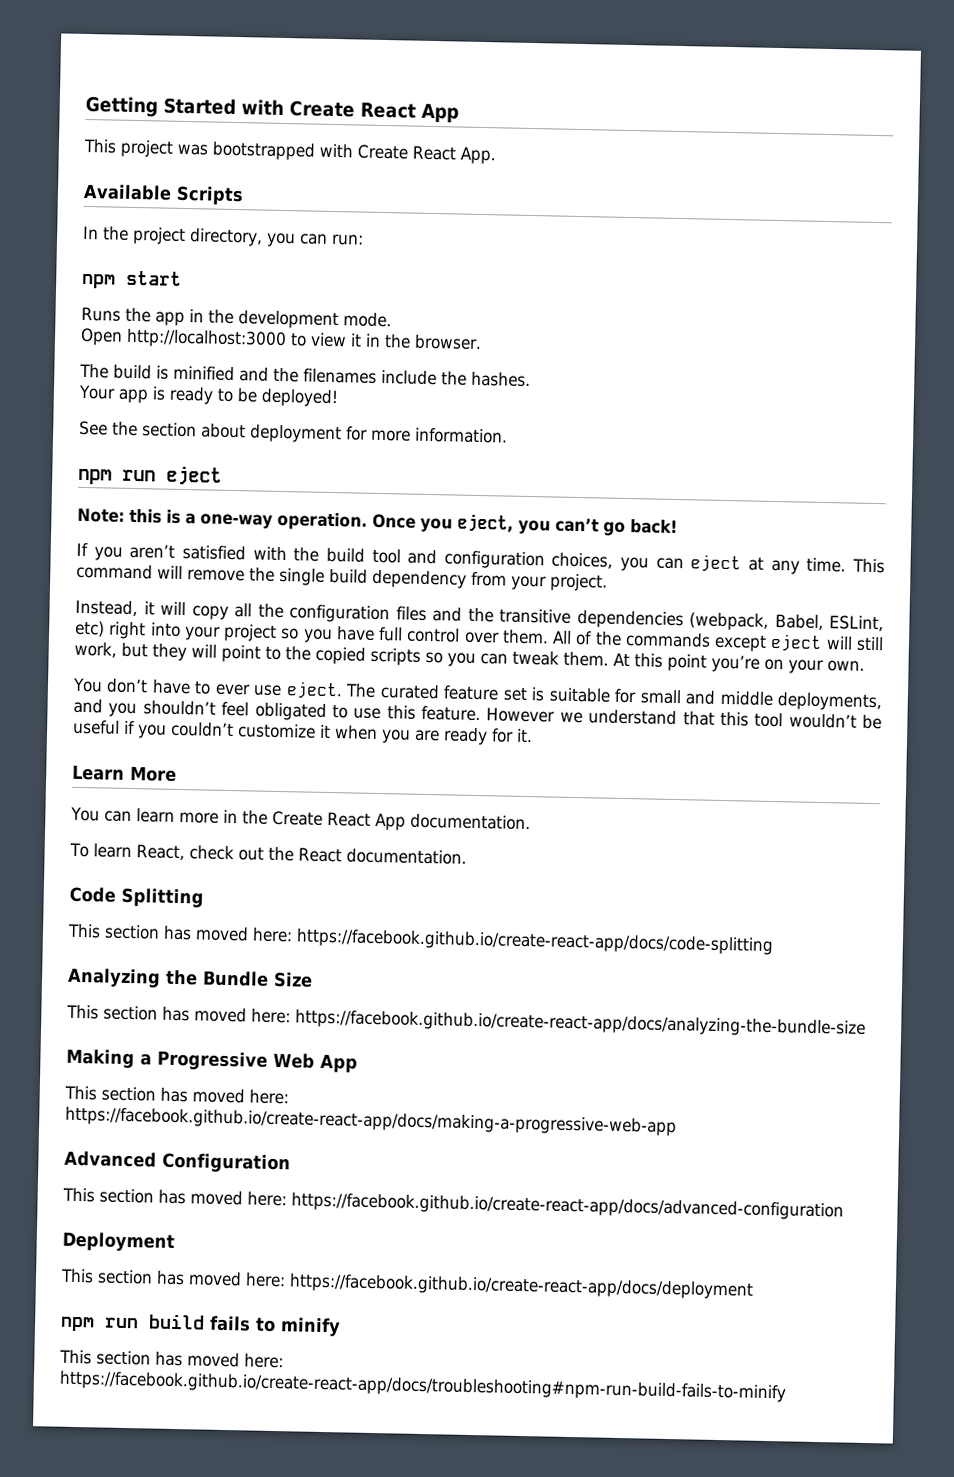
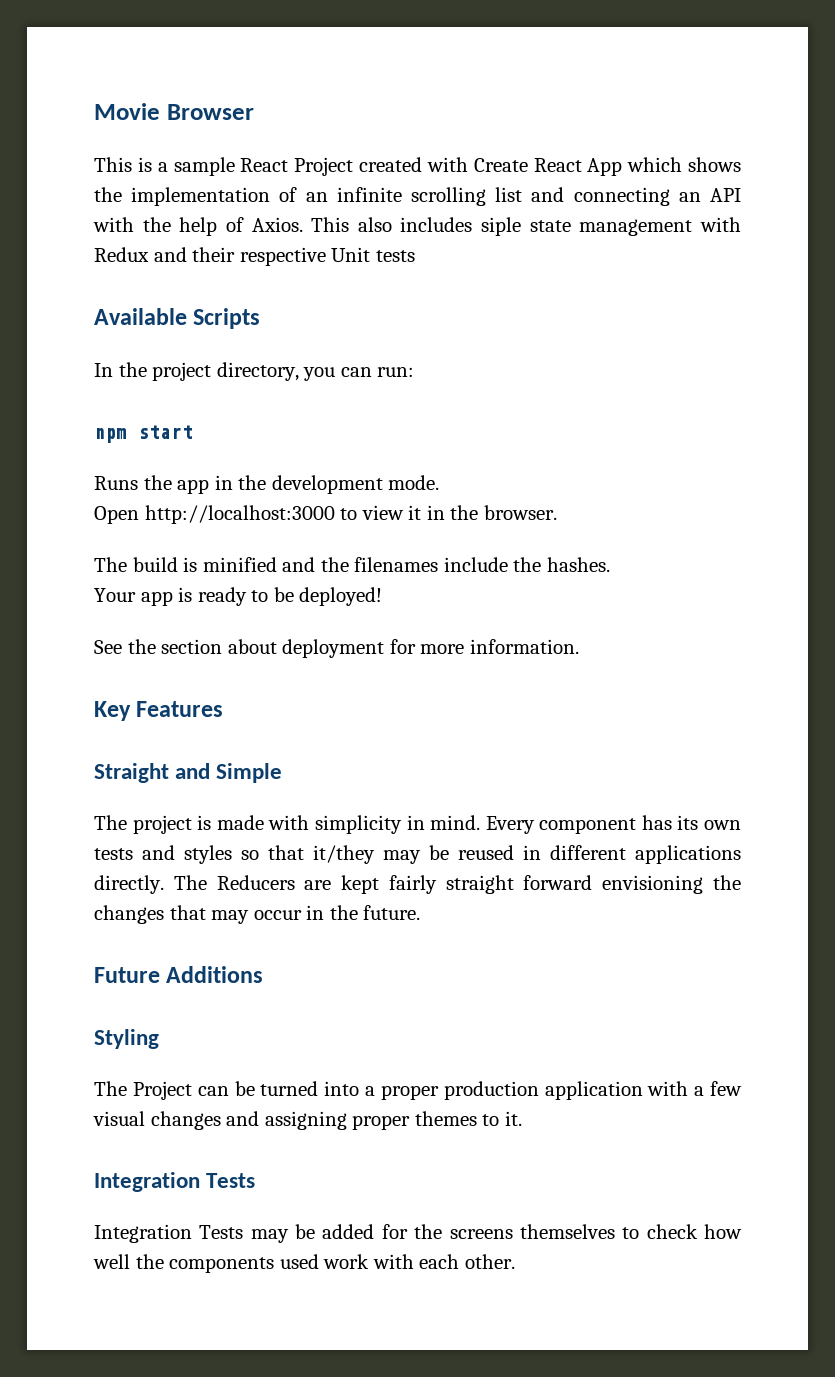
[85,95,459,123] [83,138,496,165] Getting Started with Create React App // This project was bootstrapped with Create React App. -> [94,103,254,120] [94,157,741,176] [94,187,741,206] [93,217,741,236] [94,247,415,266] Movie Browser // This is a sample React Project created with Create React App which shows the implementation of an infinite scrolling list and connecting an API with the help of Axios. This also includes siple state management with Redux and their respective Unit tests
[78,465,222,486] [77,507,678,536] [76,542,885,575] [76,563,608,592] [75,599,884,632] [74,620,885,652] [74,641,865,674] [72,677,883,712] [73,698,882,730] [73,719,533,746] [72,764,177,782] [70,806,531,831] [69,842,467,865] [69,886,204,908] [67,923,774,956] [67,967,313,988] [66,1004,866,1038] [66,1048,358,1073] [64,1085,289,1105] [65,1106,677,1137] [64,1150,291,1174] [62,1187,844,1221] [62,1231,175,1252] [60,1268,754,1300] [60,1313,341,1337] [59,1349,284,1369] [59,1370,786,1403] npm run eject // Note: this is a one-way operation. Once you eject, you can’t go back! // If you aren’t satisfied with the build tool and configuration choices, you can eject at any time. This command will remove the single build dependency from your project. // Instead, it will copy all the configuration files and the transitive dependencies (webpack, Babel, ESLint, etc) right into your project so you have full control over them. All of the commands except eject will still work, but they will point to the copied scripts so you can tweak them. At this point you’re on your own. // You don’t have to ever use eject. The curated feature set is suitable for small and middle deployments, and you shouldn’t feel obligated to use this feature. However we understand that this tool wouldn’t be useful if you couldn’t customize it when you are ready for it. // Learn More // You can learn more in the Create React App documentation. // To learn React, check out the React documentation. // Code Splitting // This section has moved here: https://facebook.github.io/create-react-app/docs/code-splitting // Analyzing the Bundle Size // This section has moved here: https://facebook.github.io/create-react-app/docs/analyzing-the-bundle-size // Making a Progressive Web App // This section has moved here: https://facebook.github.io/create-react-app/docs/making-a-progressive-web-app // Advanced Configuration // This section has moved here: https://facebook.github.io/create-react-app/docs/advanced-configuration // Deployment // This section has moved here: https://facebook.github.io/create-react-app/docs/deployment // npm run build fails to minify // This section has moved here: https://facebook.github.io/create-react-app/docs/troubleshooting#npm-run-build-fails-to-minify -> [94,701,224,721] [94,763,283,783] [94,815,742,834] [94,845,741,864] [94,875,741,894] [94,905,421,924] [94,966,264,983] [94,1029,159,1049] [94,1081,743,1100] [93,1111,522,1130] [94,1172,256,1192] [94,1224,743,1243] [93,1254,515,1273] Key Features // Straight and Simple // The project is made with simplicity in mind. Every component has its own tests and styles so that it/they may be reused in different applications directly. The Reducers are kept fairly straight forward envisioning the changes that may occur in the future. // Future Additions // Styling // The Project can be turned into a proper production application with a few visual changes and assigning proper themes to it. // Integration Tests // Integration Tests may be added for the screens themselves to check how well the components used work with each other.

